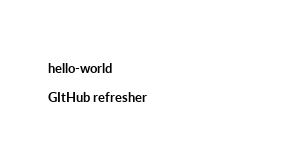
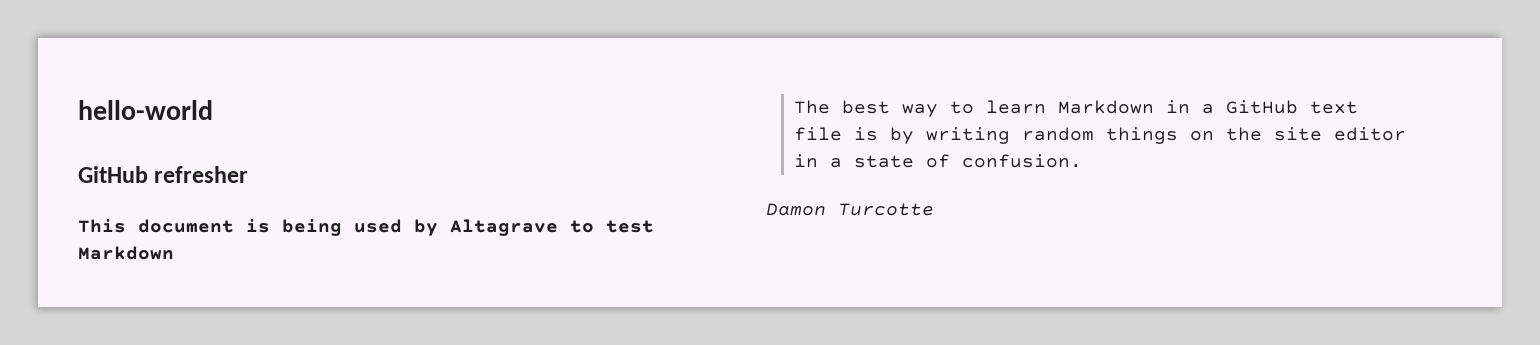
[48,92,90,102] GItHub -> [78,166,148,183] GitHub
(148, 97) none -> [78,219,654,236] [78,246,174,260] [794,100,1359,117] [794,127,1407,144] [794,154,1083,168] [766,203,934,216] // This document is being used by Altagrave to test Markdown // The best way to learn Markdown in a GitHub text file is by writing random things on the site editor in a state of confusion. // Damon Turcotte

